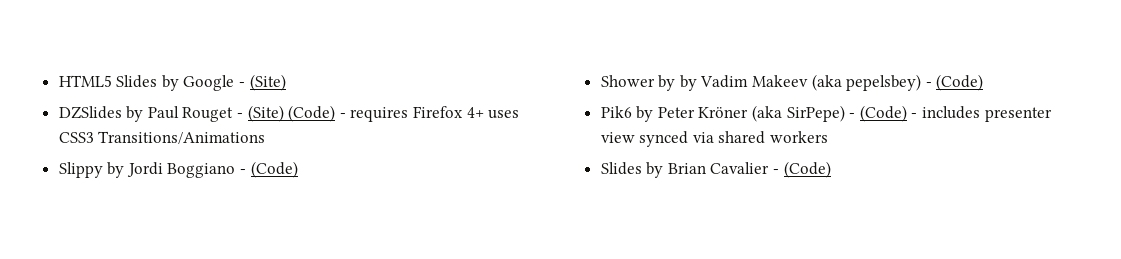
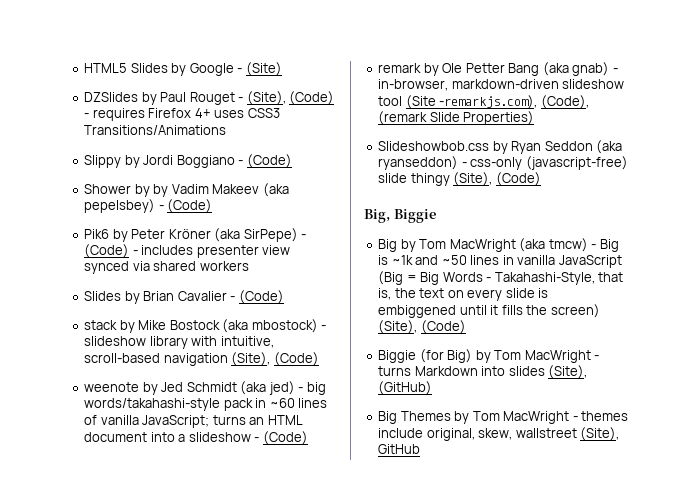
[247,105,284,122] (Site) -> [246,91,286,105] (Site),
(831, 169) none -> [84,319,327,333] [84,336,274,349] [84,352,319,366] [84,381,326,395] [84,398,328,411] [84,415,303,428] [84,431,308,445] [378,62,618,76] [378,79,625,91] [378,95,589,109] [378,111,535,125] [378,140,623,154] [378,156,628,170] [378,172,541,186] [364,209,436,223] [378,238,619,252] [378,255,622,268] [378,271,624,285] [378,288,549,301] [378,304,600,318] [378,320,466,334] [378,349,600,363] [378,365,588,379] [378,381,433,395] [378,411,629,424] [378,427,620,441] [378,444,421,454] // stack by Mike Bostock (aka mbostock) - slideshow library with intuitive, scroll-based navigation (Site), (Code) // weenote by Jed Schmidt (aka jed) - big words/takahashi-style pack in ~60 lines of vanilla JavaScript; turns an HTML document into a slideshow - (Code) // remark by Ole Petter Bang (aka gnab) - in-browser, markdown-driven slideshow tool (Site -remarkjs.com), (Code), (remark Slide Properties) // Slideshowbob.css by Ryan Seddon (aka ryanseddon) - css-only (javascript-free) slide thingy (Site), (Code) // Big, Biggie // Big by Tom MacWright (aka tmcw) - Big is ~1k and ~50 lines in vanilla JavaScript (Big = Big Words - Takahashi-Style, that is, the text on every slide is embiggened until it fills the screen) (Site), (Code) // Biggie (for Big) by Tom MacWright - turns Markdown into slides (Site), (GitHub) // Big Themes by Tom MacWright - themes include original, skew, wallstreet (Site), GitHub

